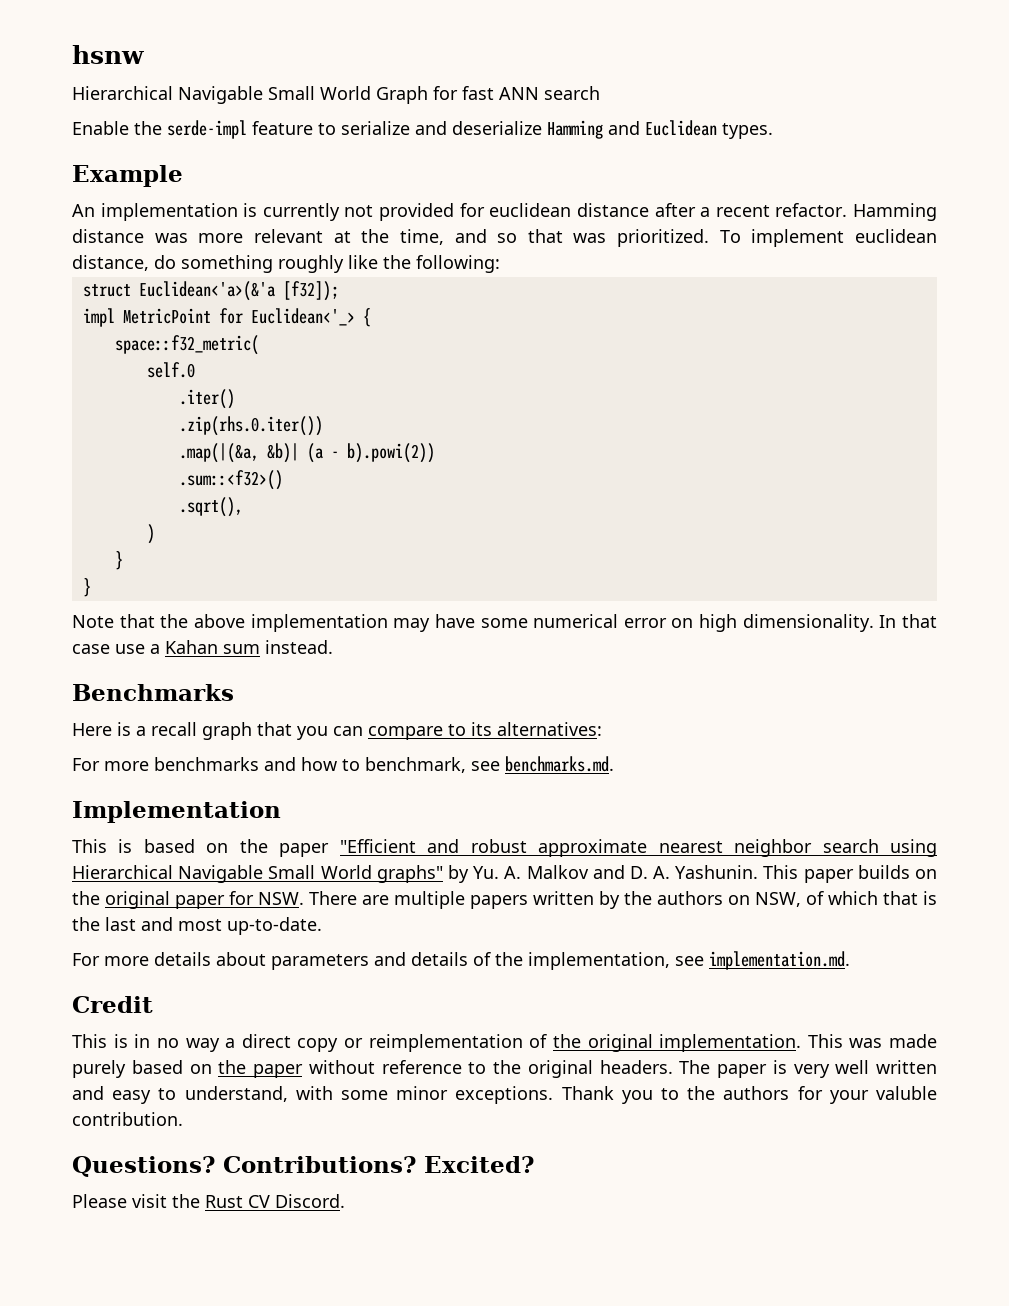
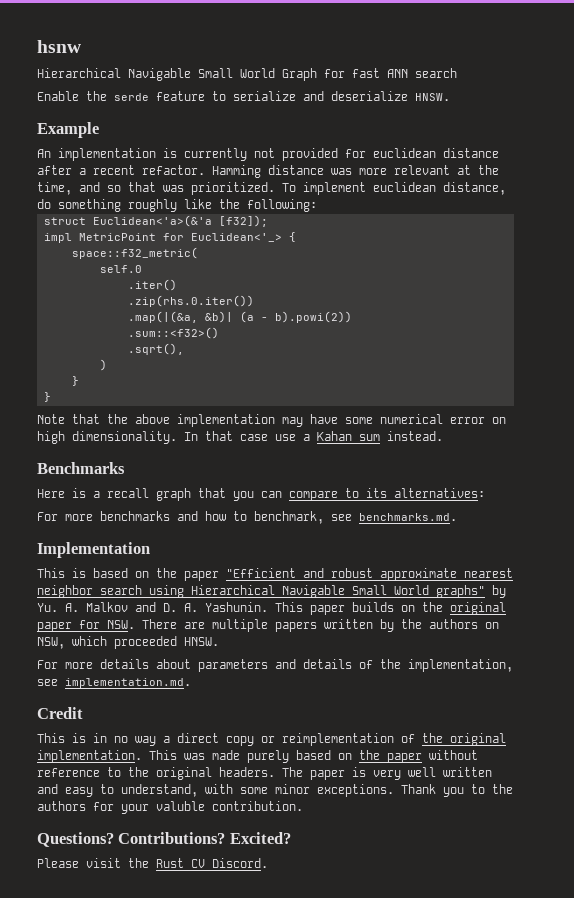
[167,120,247,139] serde-impl -> [114,93,149,101] serde
[547,120,773,139] Hamming and Euclidean types. -> [415,93,450,101] HNSW.
[806,891,937,905] [72,917,322,935] of which that is the last and most up-to-date. -> [72,636,219,649] which proceeded HNSW.

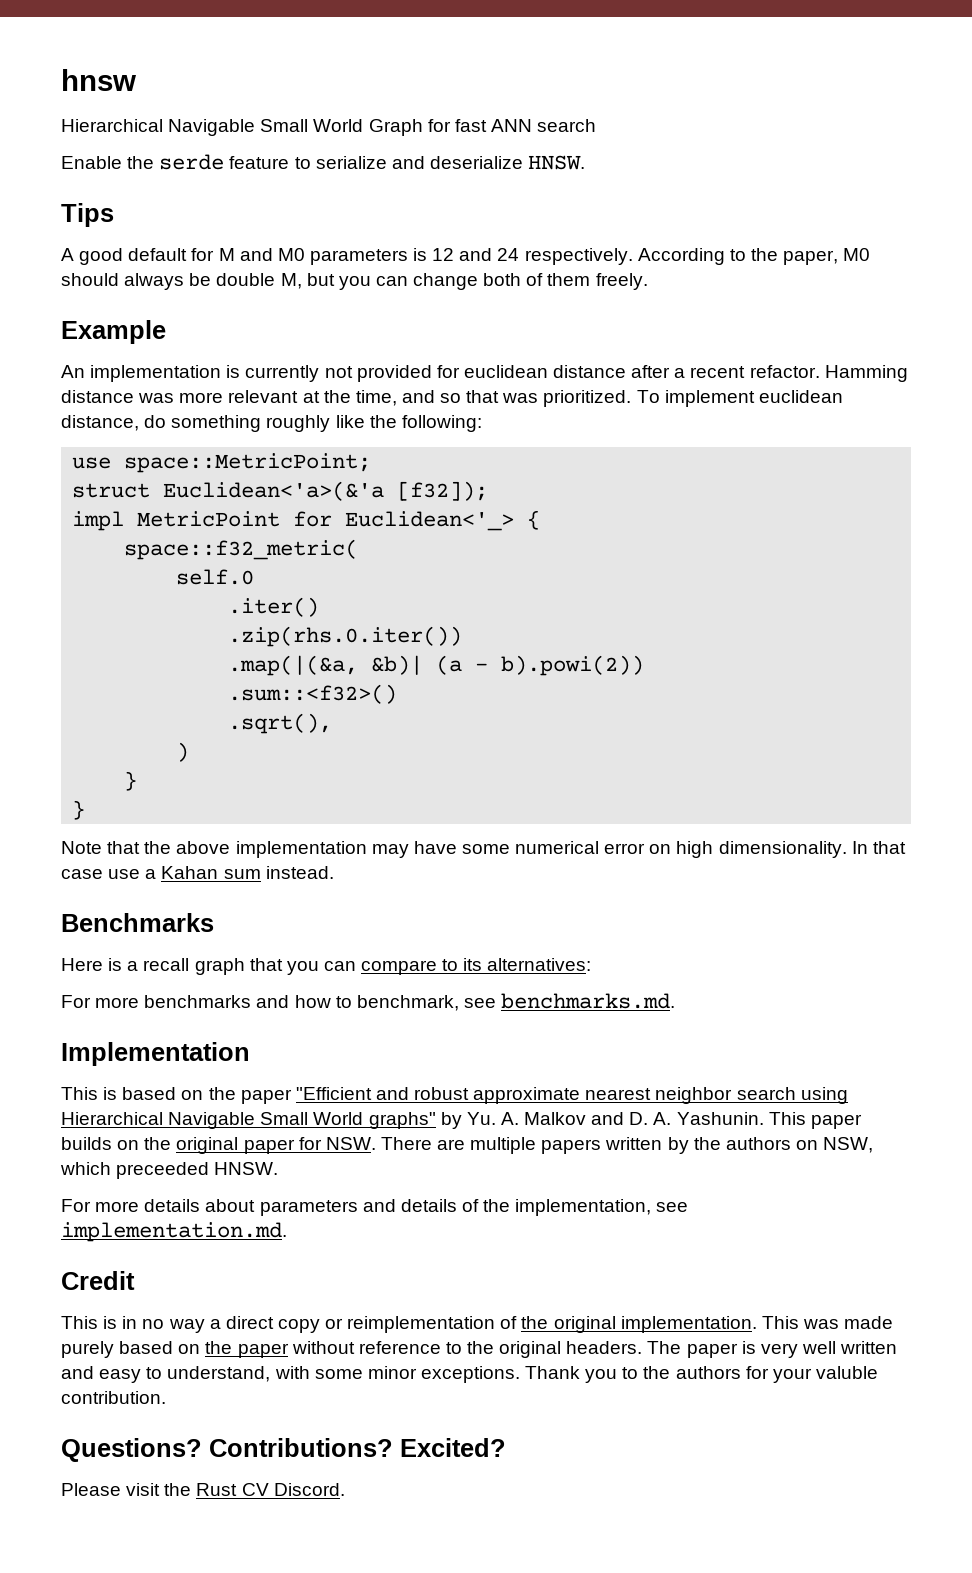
[37,40,81,53] hsnw -> [61,69,136,91] hnsw
(450, 97) none -> [61,203,114,227] [61,248,871,265] [61,273,648,290] // Tips // A good default for M and M0 parameters is 12 and 24 respectively. According to the paper, M0 should always be double M, but you can change both of them freely.
(317, 205) none -> [72,453,372,473] // use space::MetricPoint;
[114,636,177,649] proceeded -> [116,1162,210,1179] preceeded

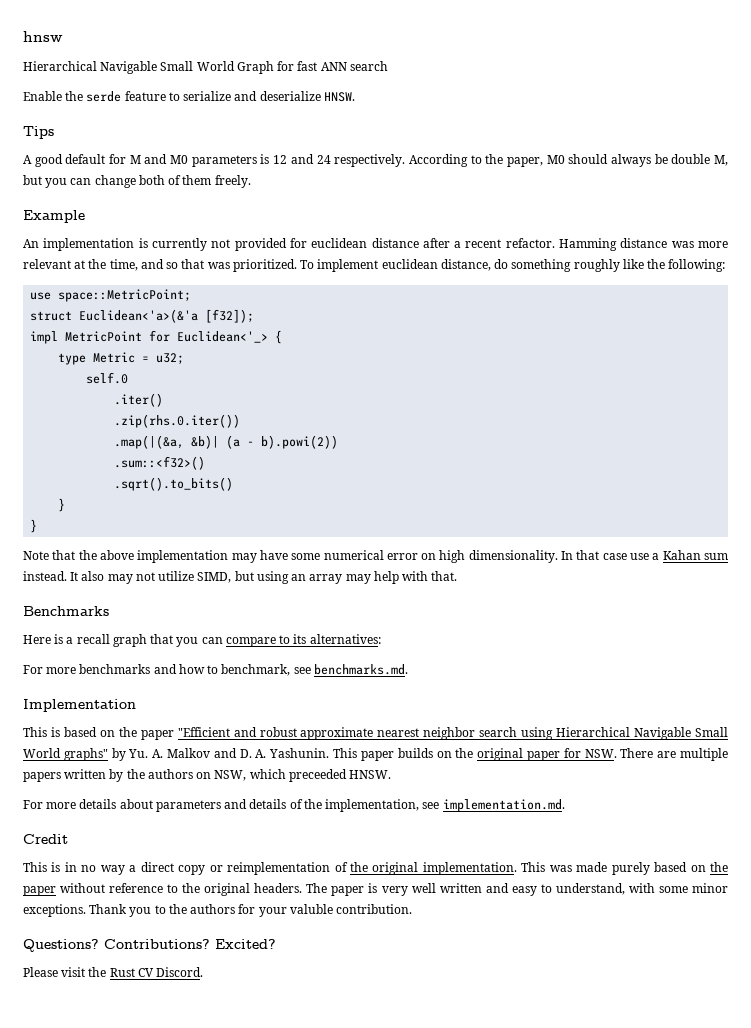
[124,539,359,560] space::f32_metric( -> [58,352,185,365] type Metric = u32;
[228,713,333,734] [176,742,190,762] .sqrt(), // ) -> [114,477,234,491] .sqrt().to_bits()
(334, 872) none -> [70,571,458,584] It also may not utilize SIMD, but using an array may help with that.

